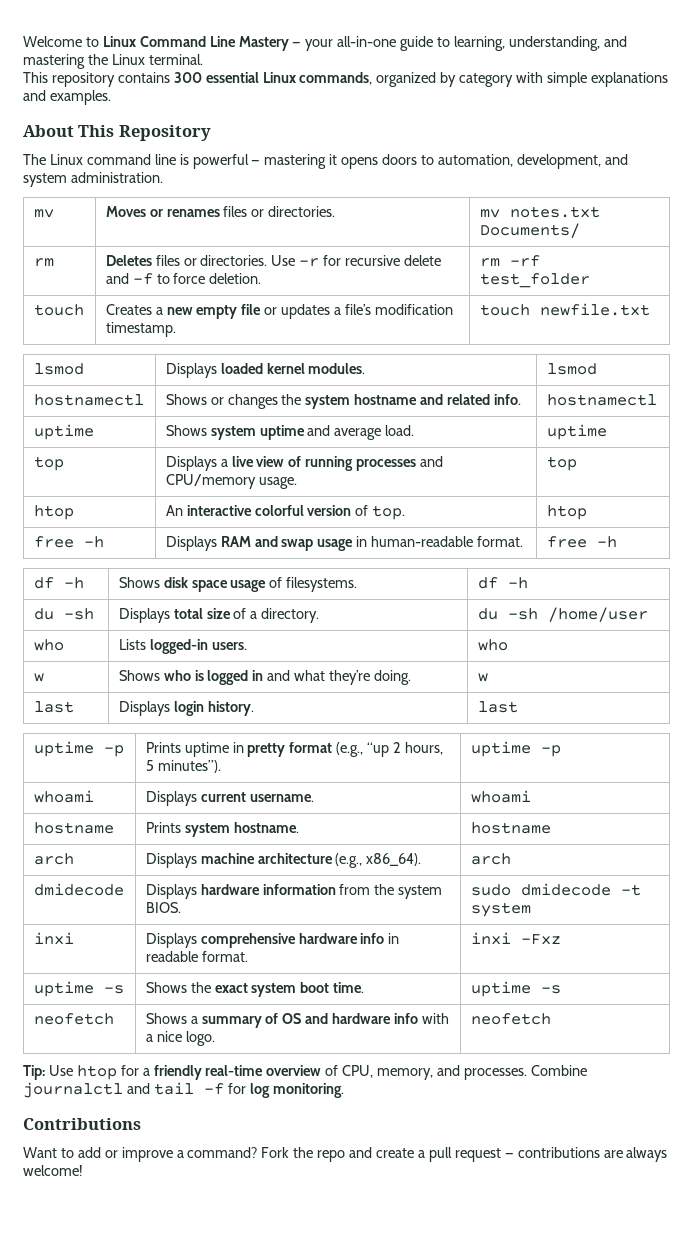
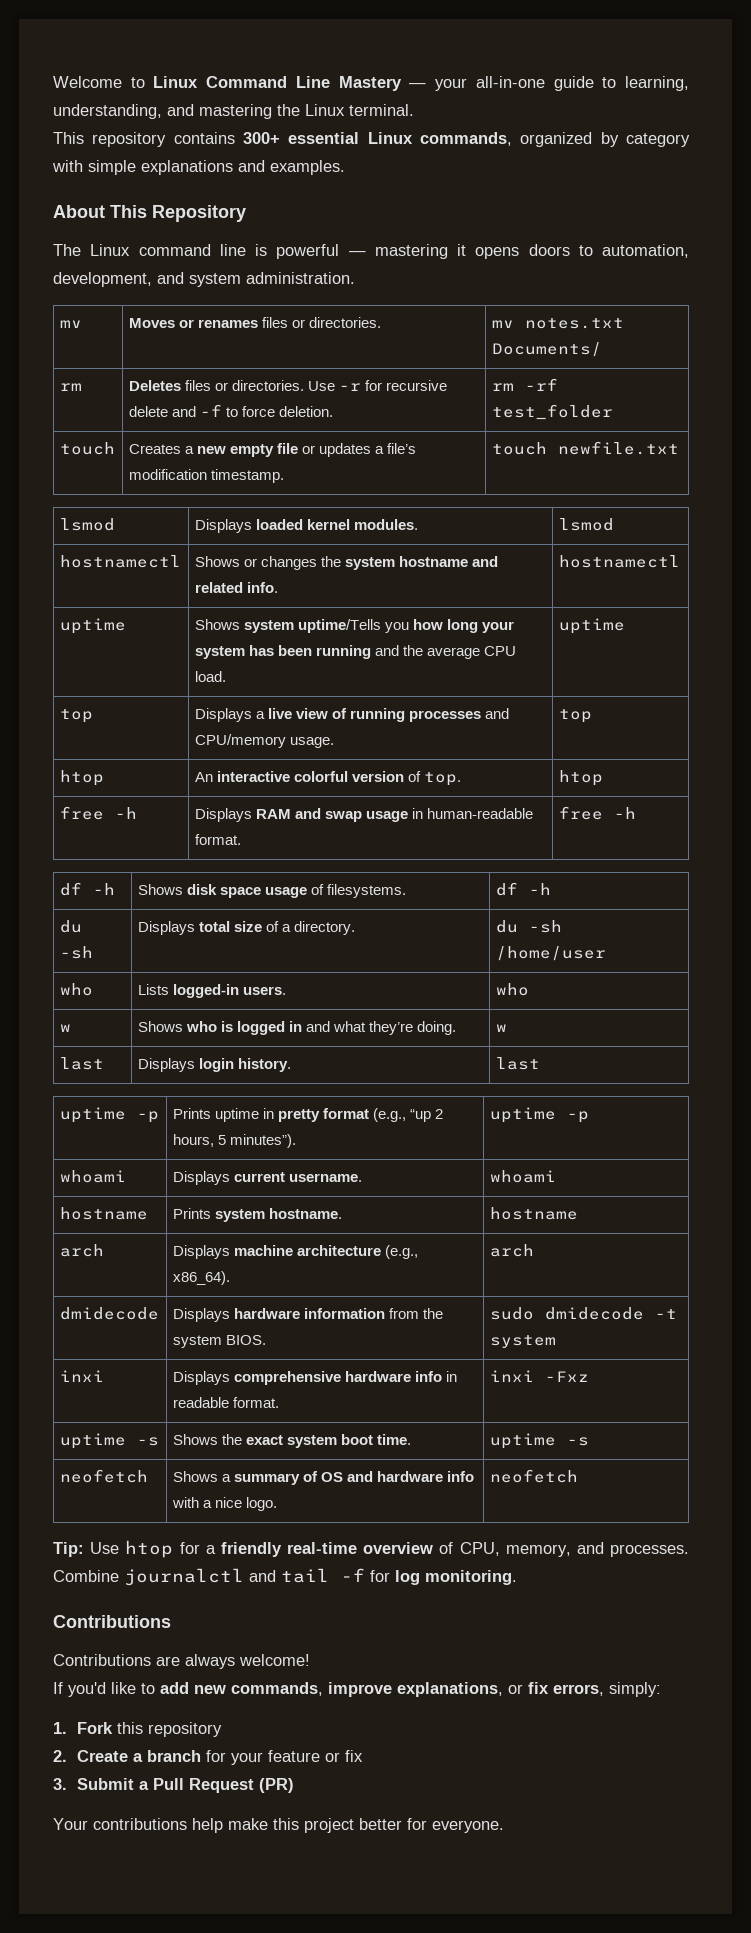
[173,72,202,83] 300 -> [243,132,280,144] 300+
[259,425,382,440] uptime and average -> [297,619,515,633] [194,645,517,659] uptime/Tells you how long your system has been running and the average CPU
[23,1147,668,1162] [23,1165,83,1176] Want to add or improve a command? Fork the repo and create a pull request — contributions are always welcome! -> [53,1654,310,1669] [53,1682,661,1697] [53,1722,222,1737] [53,1750,363,1765] [53,1778,294,1793] [53,1818,504,1833] Contributions are always welcome! // If you'd like to add new commands, improve explanations, or fix errors, simply: // 1. Fork this repository // 2. Create a branch for your feature or fix // 3. Submit a Pull Request (PR) // Your contributions help make this project better for everyone.

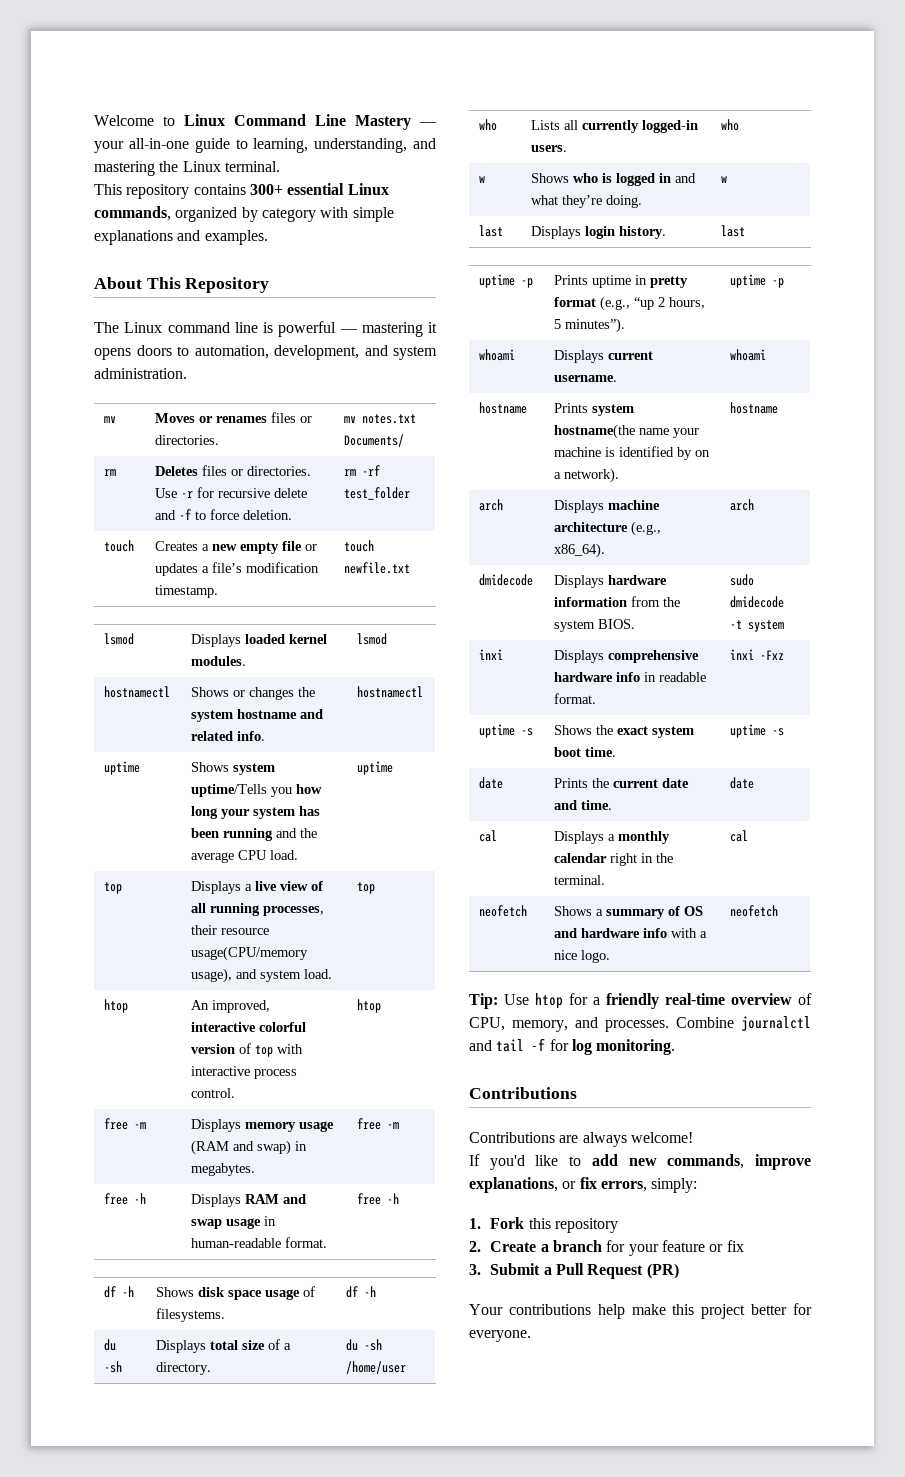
[349,708,510,722] [194,734,334,748] running processes and CPU/memory usage. -> [191,903,325,916] [191,925,270,935] [191,946,309,961] [191,968,333,983] all running processes, their resource usage(CPU/memory usage), and system load.
(213, 777) none -> [212,1000,271,1013] improved,
[423,772,461,786] [558,770,603,786] top. | htop -> [255,1044,304,1057] [191,1066,298,1079] [191,1088,236,1098] [357,999,382,1013] [104,1118,147,1130] [191,1119,335,1132] [191,1140,308,1155] [191,1163,256,1176] [357,1118,400,1130] top with interactive process control. | htop // free -m | Displays memory usage (RAM and swap) in megabytes. | free -m
(169, 989) none -> [564,120,640,133] all currently
[268,1208,342,1219] hostname. -> [554,424,700,439] [554,446,711,460] [554,468,620,483] hostname(the name your machine is identified by on a network).
(589, 1441) none -> [479,777,504,789] [554,778,690,788] [554,800,613,810] [730,777,755,789] [479,830,498,842] [554,831,671,844] [554,853,674,866] [554,875,606,885] [730,830,749,842] // date | Prints the current date and time. | date // cal | Displays a monthly calendar right in the terminal. | cal

